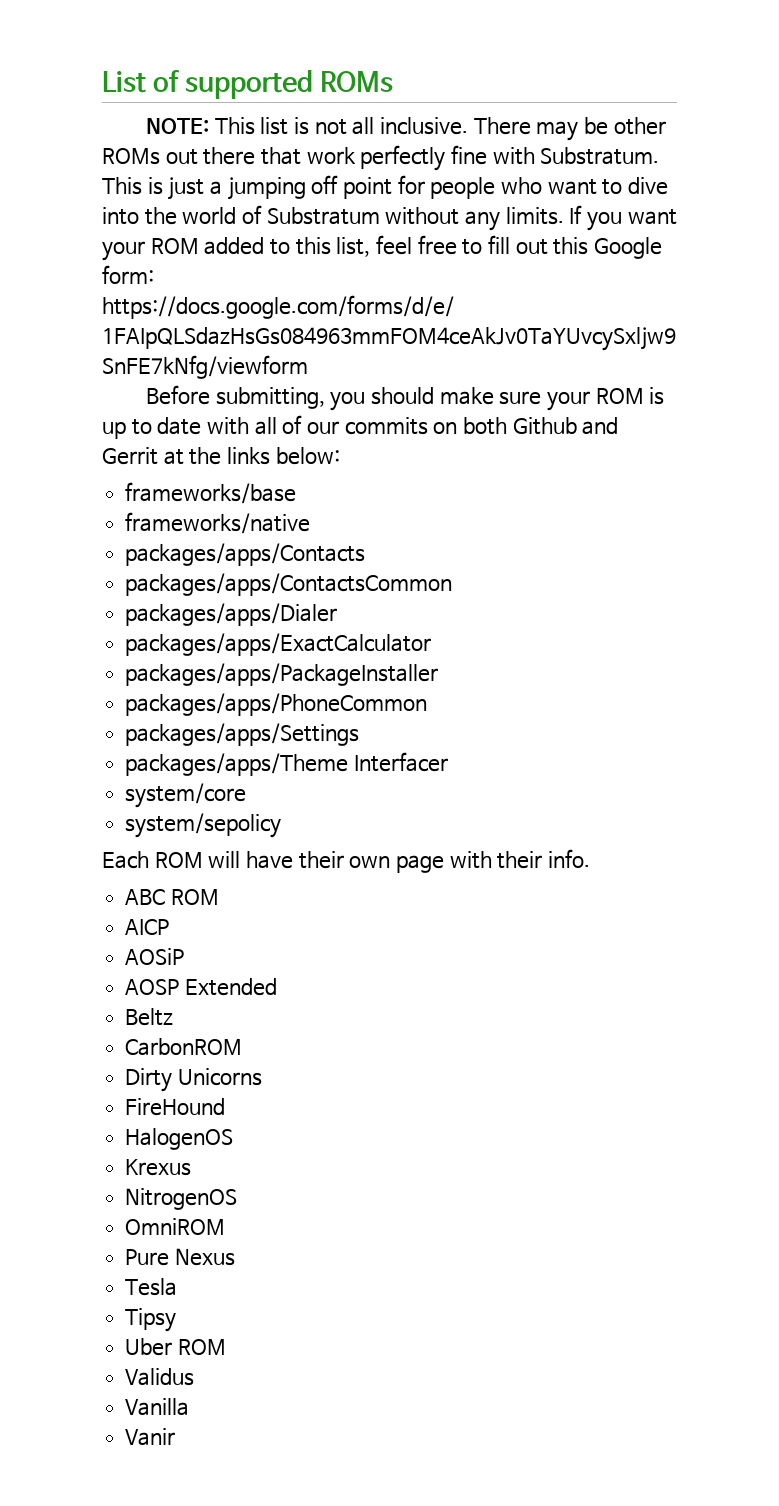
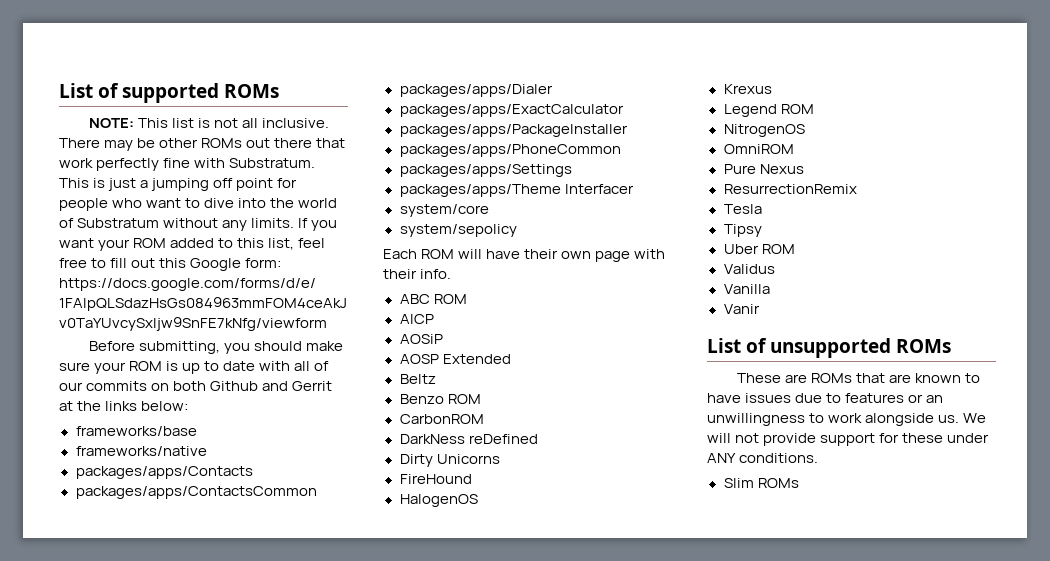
(174, 1017) none -> [399,394,481,404] // Benzo ROM
(243, 1047) none -> [399,434,538,444] // DarkNess reDefined
(192, 1167) none -> [723,104,814,117] // Legend ROM
(235, 1257) none -> [723,184,857,194] // ResurrectionRemix
(176, 1437) none -> [707,338,952,358] [737,373,981,383] [707,393,944,403] [707,413,987,426] [707,433,990,446] [707,453,819,463] [723,478,799,488] // List of unsupported ROMs // These are ROMs that are known to have issues due to features or an unwillingness to work alongside us. We will not provide support for these under ANY conditions. // Slim ROMs

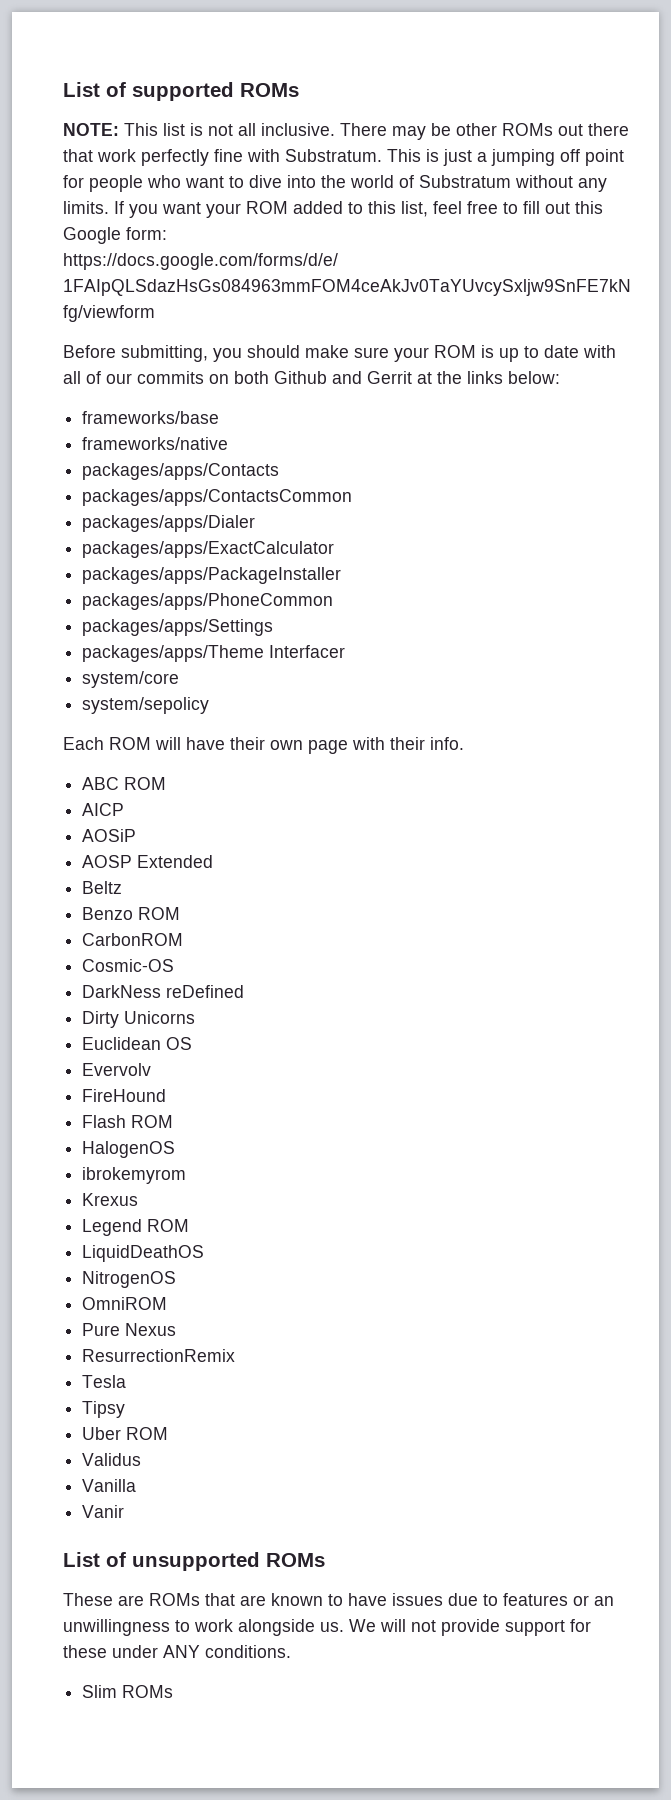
(484, 419) none -> [82,959,175,972] // Cosmic-OS
(500, 459) none -> [82,1037,193,1050] [82,1063,152,1076] // Euclidean OS // Evervolv
(472, 479) none -> [82,1115,174,1128] // Flash ROM
(478, 500) none -> [82,1167,187,1184] // ibrokemyrom
(814, 109) none -> [82,1245,205,1262] // LiquidDeathOS

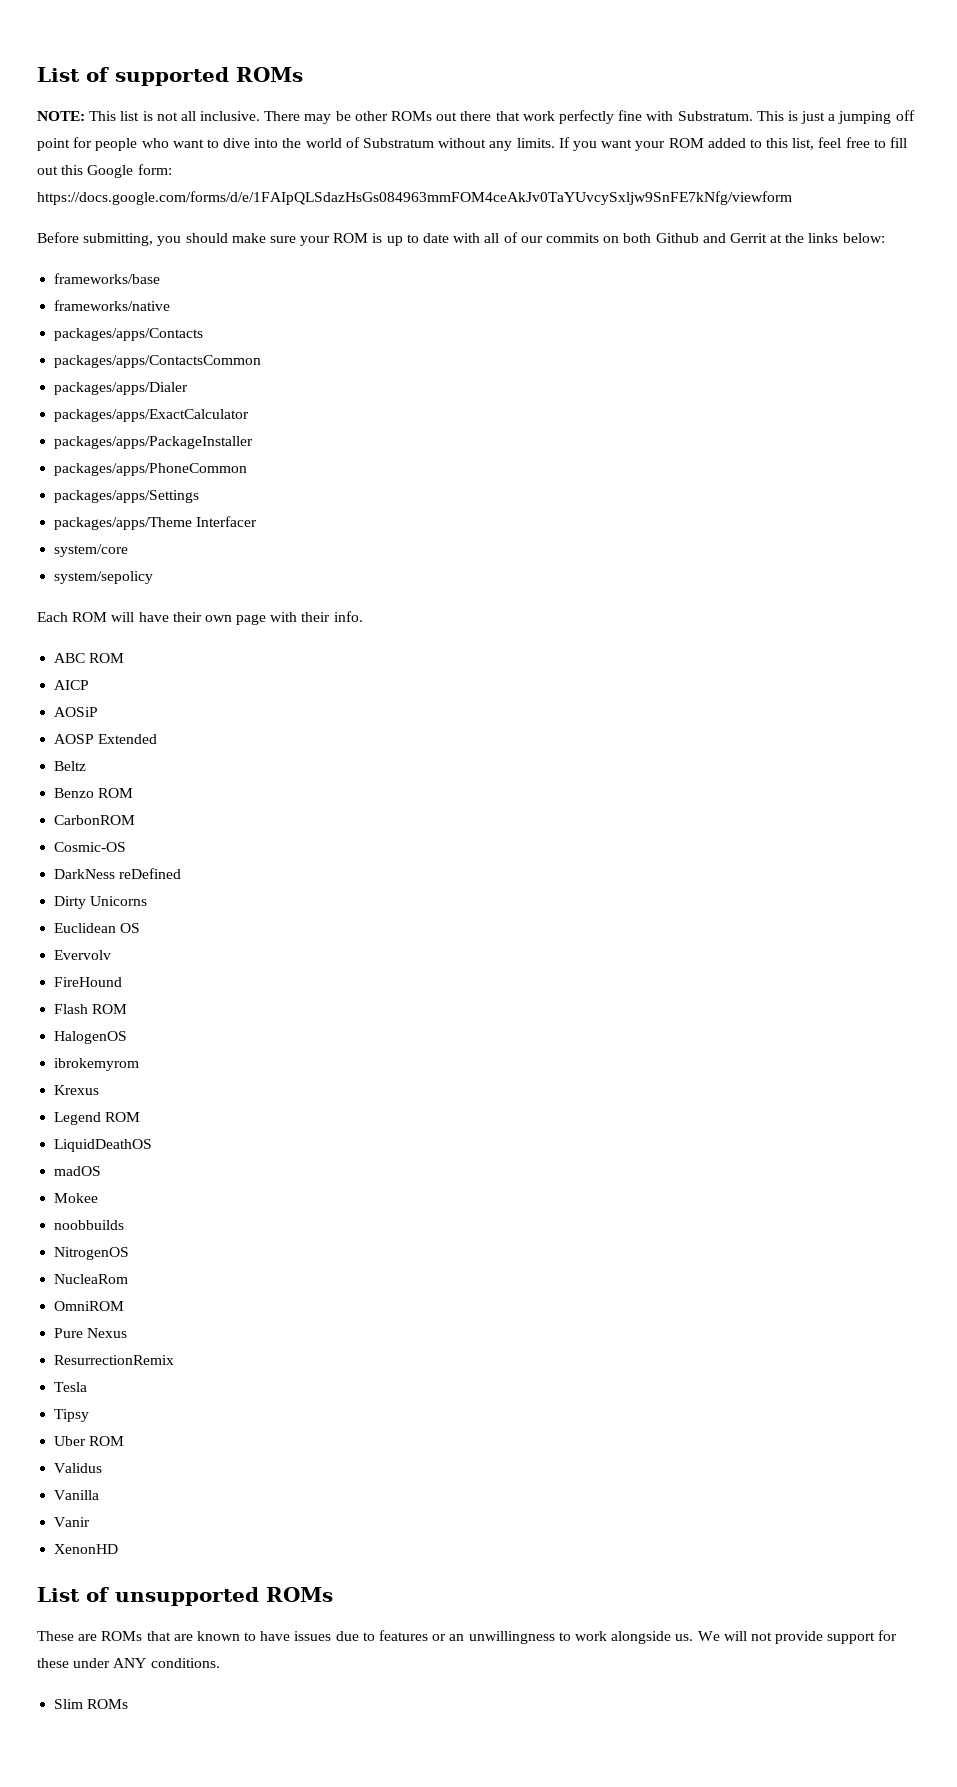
(205, 1253) none -> [54,1166,102,1176] [54,1193,99,1203] [54,1220,125,1230] // madOS // Mokee // noobbuilds
(177, 1279) none -> [54,1274,129,1284] // NucleaRom
(125, 1511) none -> [54,1544,119,1554] // XenonHD

